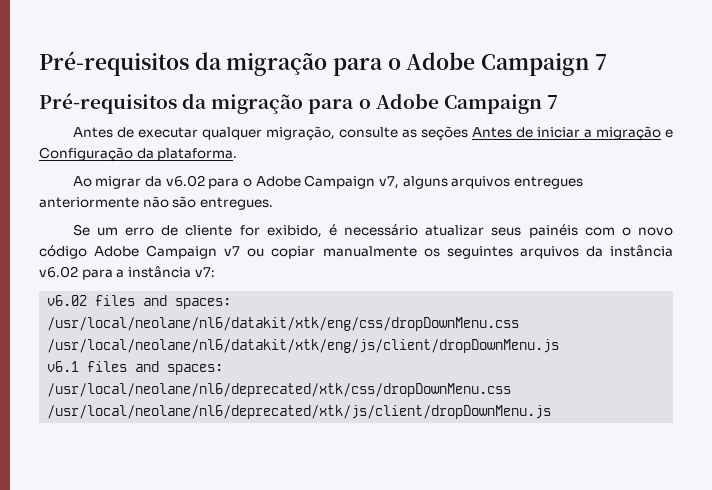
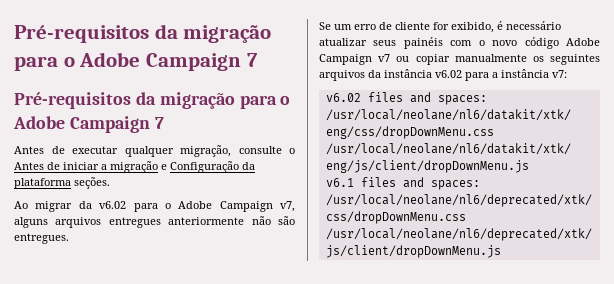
[401,126,468,141] as seções -> [289,148,295,154] o
[157,148,238,161] plataforma. -> [14,177,110,189] plataforma seções.

